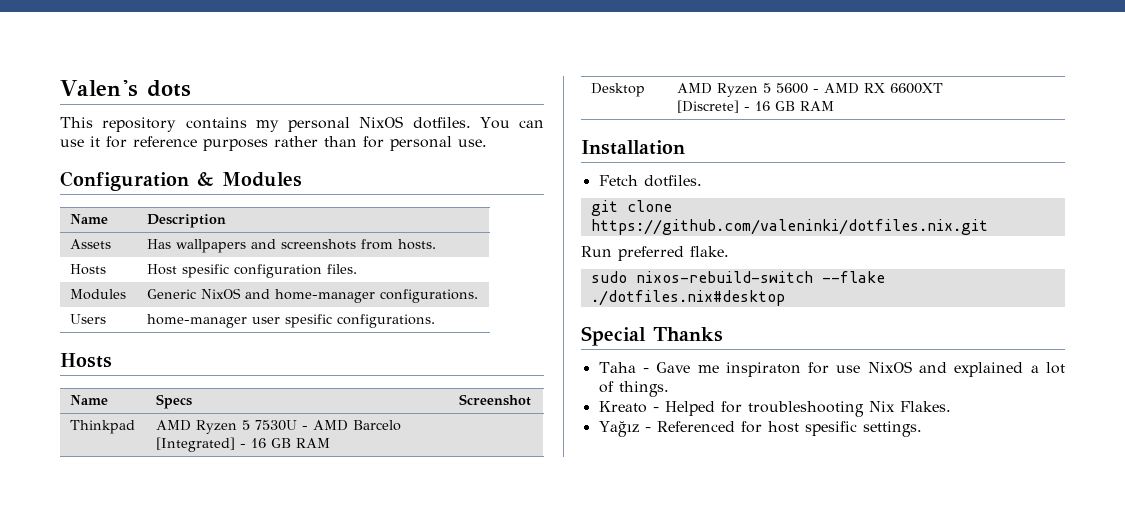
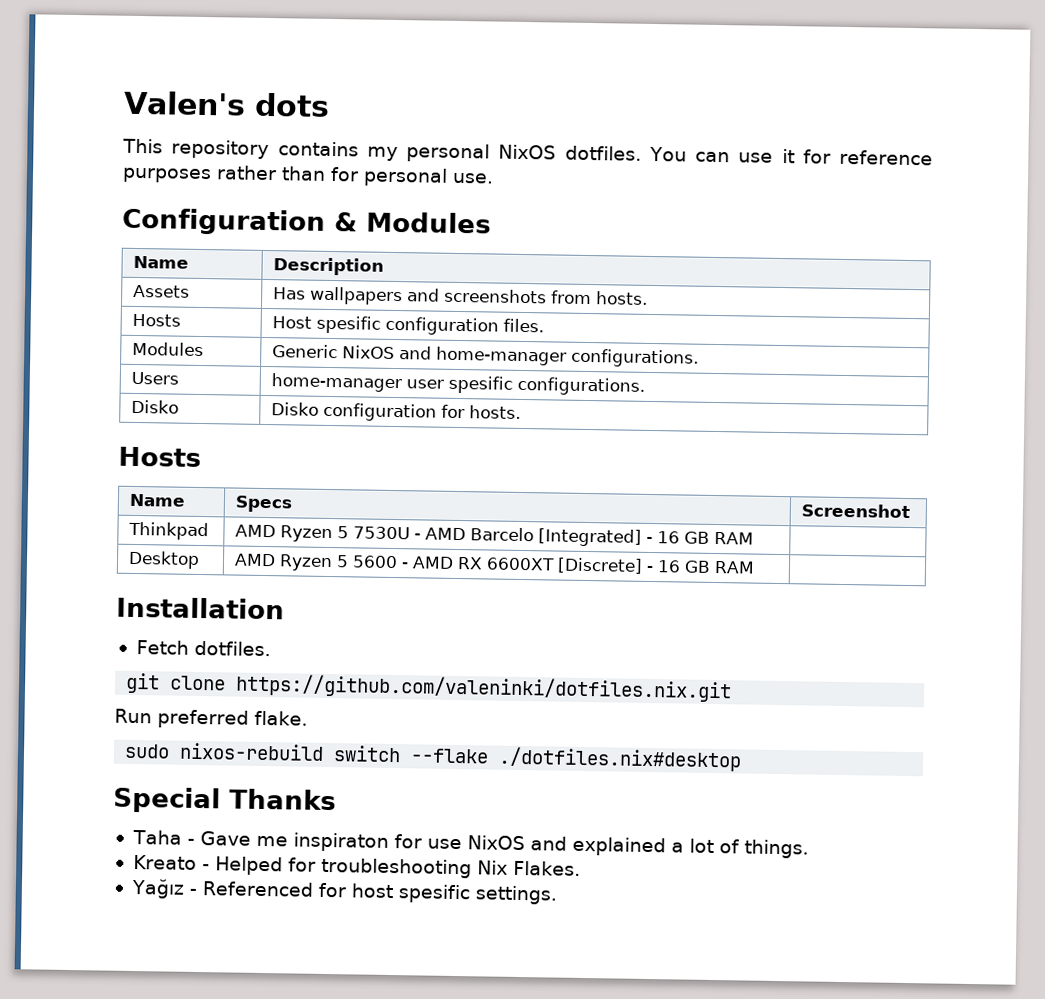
(436, 321) none -> [131,399,180,414] [271,402,522,422] // Disko | Disko configuration for hosts.
[635,271,813,283] nixos-rebuild-switch -> [179,742,402,763] nixos-rebuild switch

